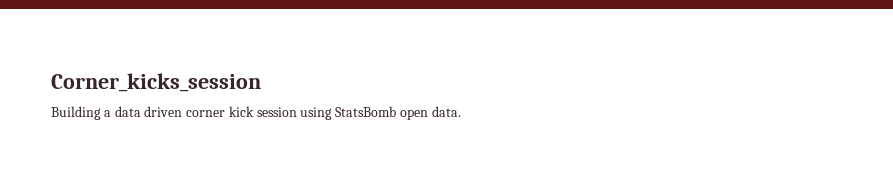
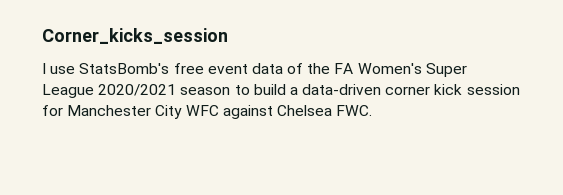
[51,106,461,120] Building a data driven corner kick session using StatsBomb open data. -> [42,63,467,77] [42,84,520,98] [42,105,373,119] I use StatsBomb's free event data of the FA Women's Super League 2020/2021 season to build a data-driven corner kick session for Manchester City WFC against Chelsea FWC.

